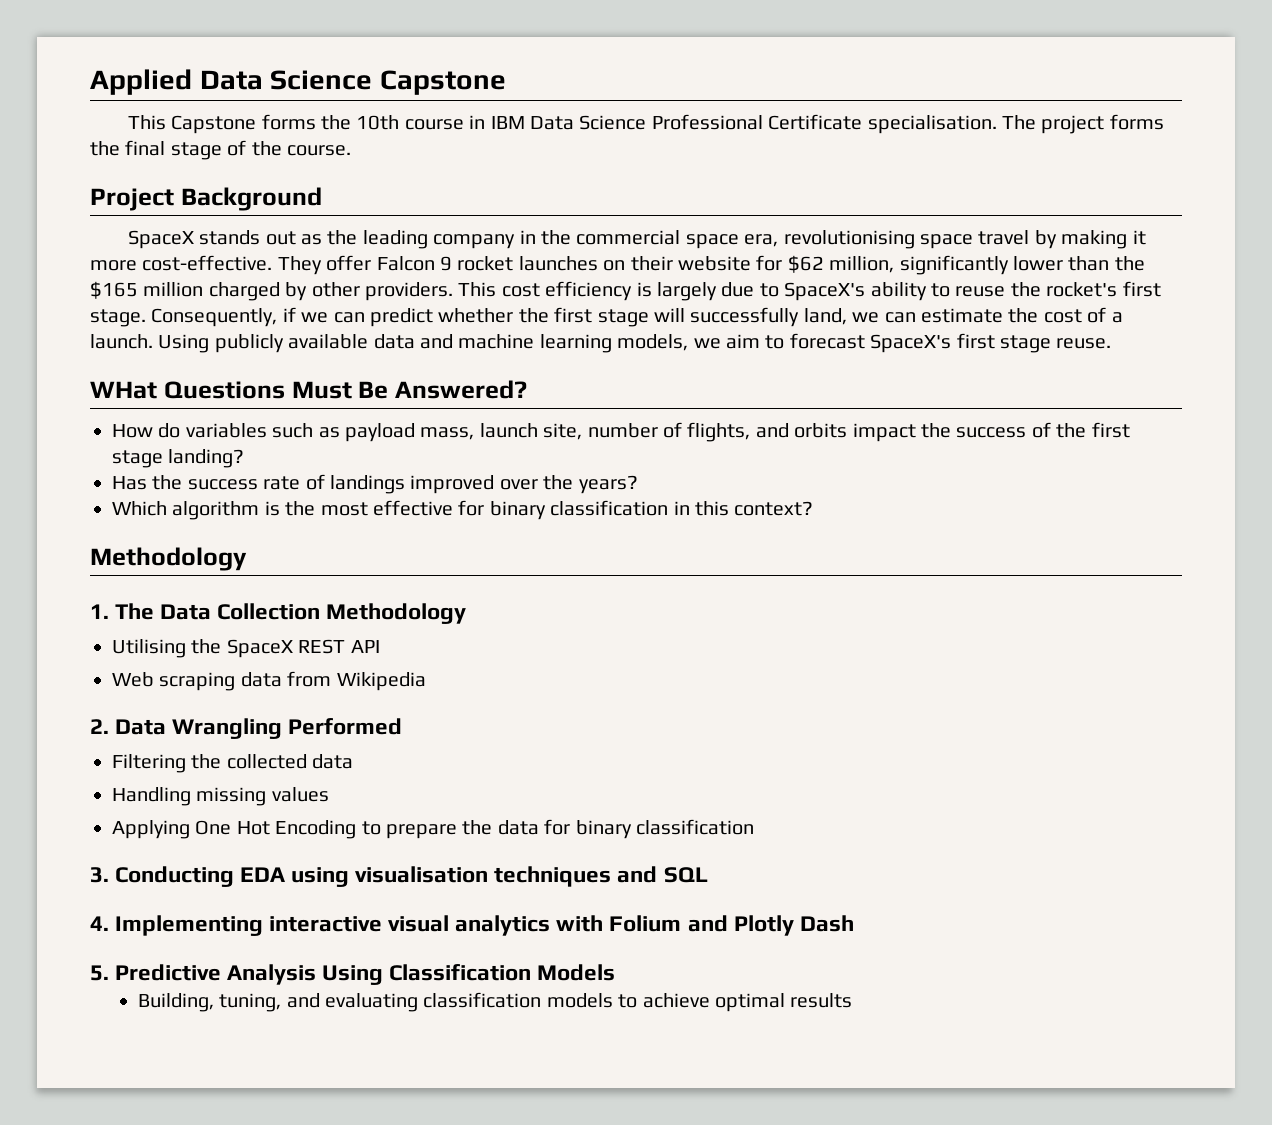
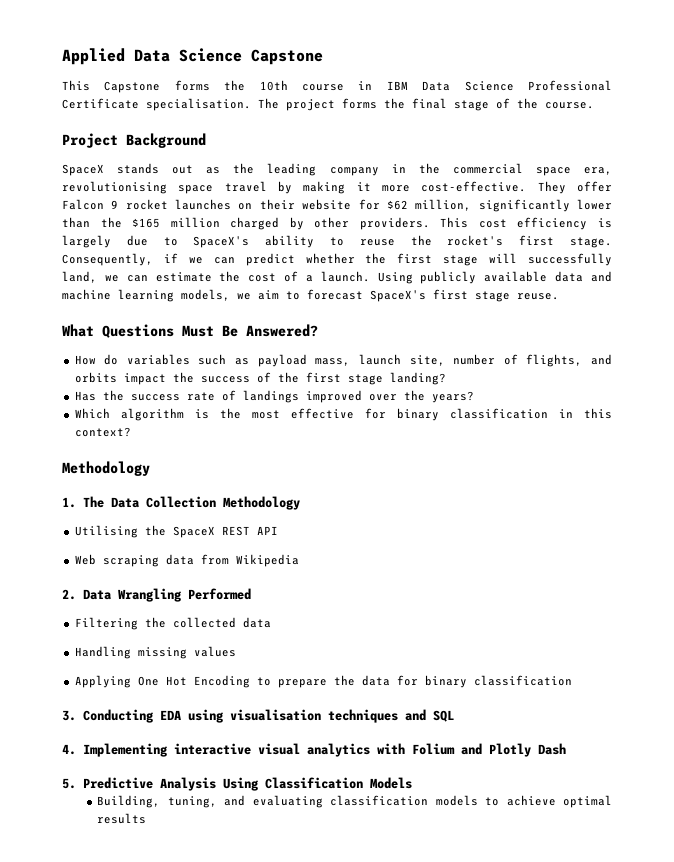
[90,381,157,399] WHat -> [62,324,94,337] What

